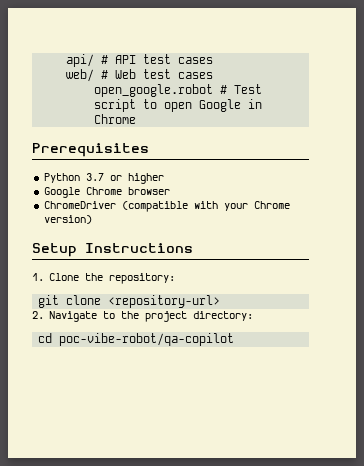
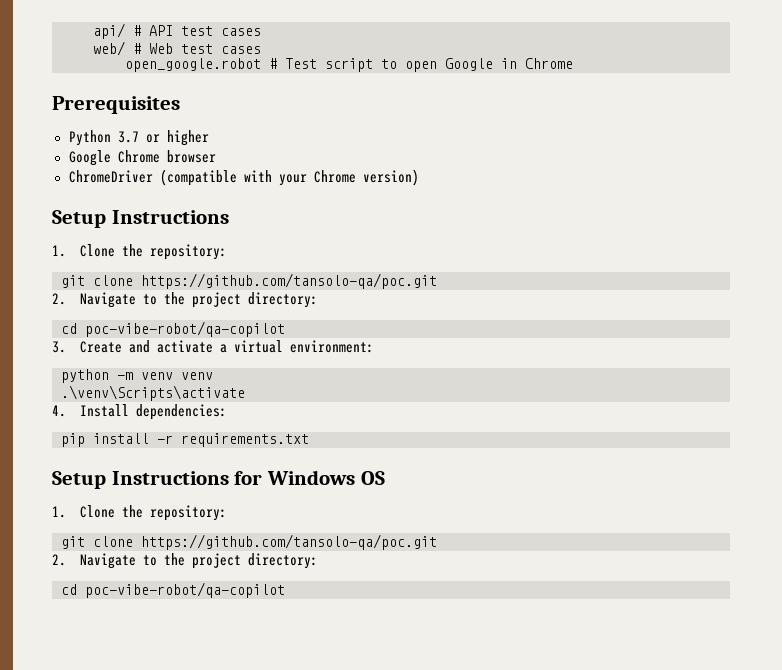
[108,295,221,308] [32,311,254,322] [38,333,235,346] <repository-url> // 2. Navigate to the project directory: // cd poc-vibe-robot/qa-copilot -> [141,273,437,289] [52,292,319,308] [61,321,285,337] [52,340,375,353] [61,369,213,383] [61,385,245,401] [52,404,228,420] [61,433,309,447] [52,470,385,489] [52,505,228,521] [61,534,437,550] [52,553,319,569] [61,582,285,598] https://github.com/tansolo-qa/poc.git // 2. Navigate to the project directory: // cd poc-vibe-robot/qa-copilot // 3. Create and activate a virtual environment: // python -m venv venv // .\venv\Scripts\activate // 4. Install dependencies: // pip install -r requirements.txt // Setup Instructions for Windows OS // 1. Clone the repository: // git clone https://github.com/tansolo-qa/poc.git // 2. Navigate to the project directory: // cd poc-vibe-robot/qa-copilot

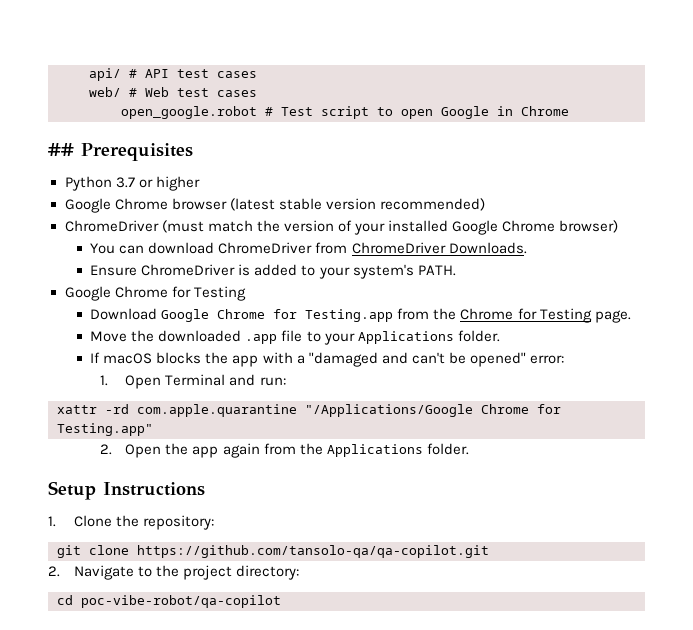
(573, 63) none -> [48,143,74,156] ##
[68,169,419,186] // ChromeDriver (compatible with your Chrome version) -> [229,198,485,211] [64,220,619,235] [90,242,527,254] [90,264,456,279] [64,286,246,301] [90,308,631,323] [90,330,500,345] [90,352,564,367] [99,374,286,389] [57,404,561,417] [57,423,153,436] [99,443,469,458] (latest stable version recommended) // ChromeDriver (must match the version of your installed Google Chrome browser) // You can download ChromeDriver from ChromeDriver Downloads. // Ensure ChromeDriver is added to your system's PATH. // Google Chrome for Testing // Download Google Chrome for Testing.app from the Chrome for Testing page. // Move the downloaded .app file to your Applications folder. // If macOS blocks the app with a "damaged and can't be opened" error: // 1. Open Terminal and run: // xattr -rd com.apple.quarantine "/Applications/Google Chrome for Testing.app" // 2. Open the app again from the Applications folder.
[141,273,437,289] [52,292,319,308] [61,321,285,337] [52,340,375,353] [61,369,213,383] [61,385,245,401] [52,404,228,420] [61,433,309,447] [52,470,385,489] [52,505,228,521] [61,534,437,550] [52,553,319,569] [61,582,285,598] https://github.com/tansolo-qa/poc.git // 2. Navigate to the project directory: // cd poc-vibe-robot/qa-copilot // 3. Create and activate a virtual environment: // python -m venv venv // .\venv\Scripts\activate // 4. Install dependencies: // pip install -r requirements.txt // Setup Instructions for Windows OS // 1. Clone the repository: // git clone https://github.com/tansolo-qa/poc.git // 2. Navigate to the project directory: // cd poc-vibe-robot/qa-copilot -> [137,545,489,558] [48,565,299,580] [57,595,281,608] https://github.com/tansolo-qa/qa-copilot.git // 2. Navigate to the project directory: // cd poc-vibe-robot/qa-copilot

